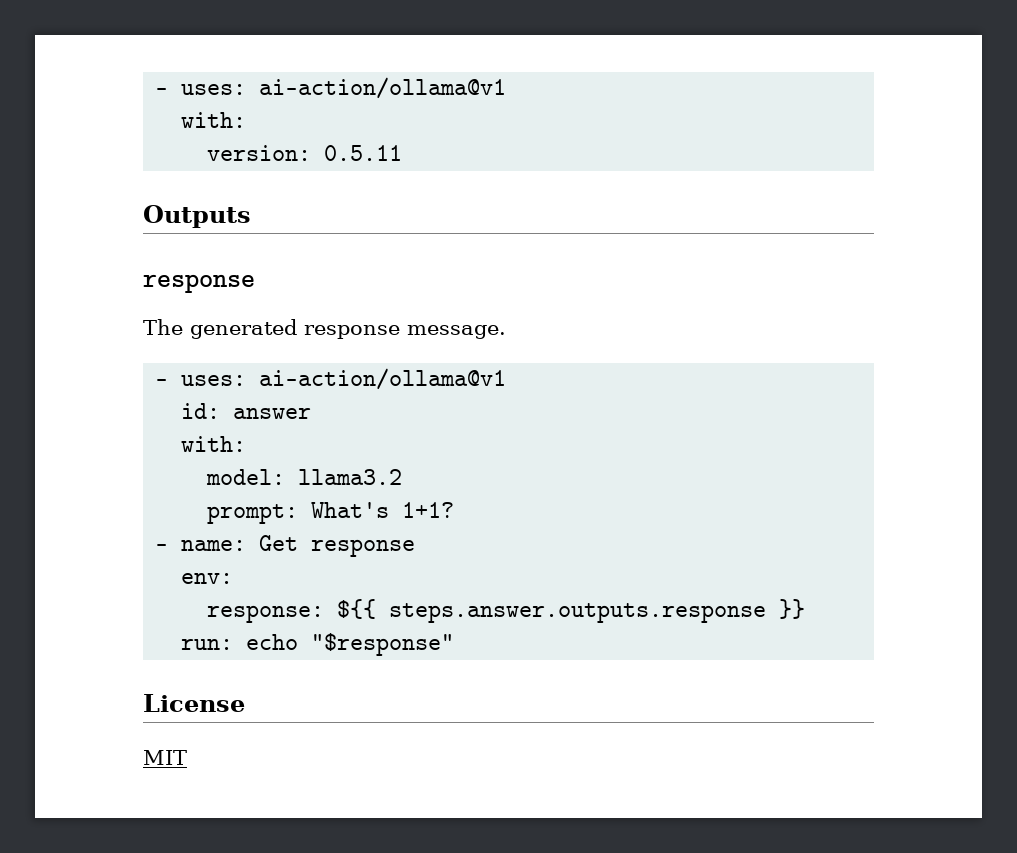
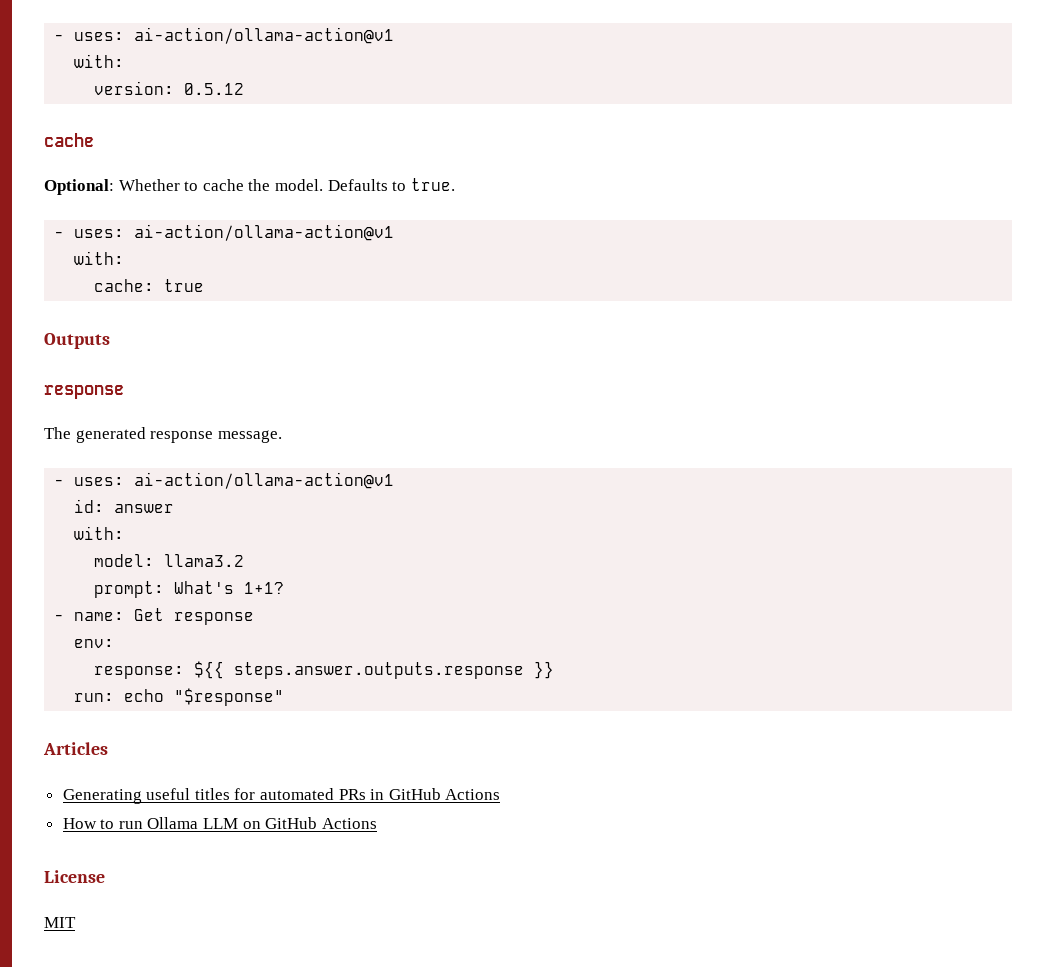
[155,77,507,99] - uses: ai-action/ollama@v1 -> [54,27,395,44] - uses: ai-action/ollama-action@v1
[324,145,403,161] 0.5.11 -> [184,83,245,95] [44,133,94,147] [44,178,455,195] [54,224,395,241] [74,251,125,265] [94,279,205,292] 0.5.12 // cache // Optional: Whether to cache the model. Defaults to true. // - uses: ai-action/ollama-action@v1 // with: // cache: true
[259,368,507,390] ai-action/ollama@v1 -> [134,472,395,489] ai-action/ollama-action@v1
(455, 644) none -> [43,742,108,755] [62,788,501,804] [62,817,377,829] // Articles // Generating useful titles for automated PRs in GitHub Actions // How to run Ollama LLM on GitHub Actions

